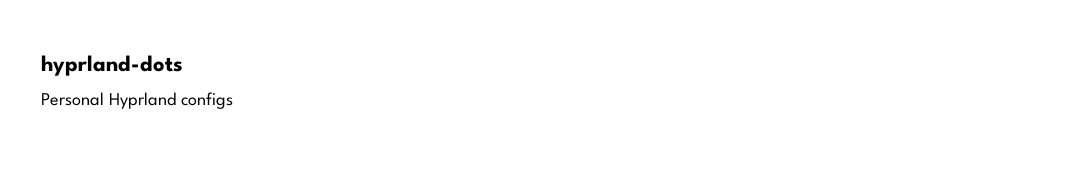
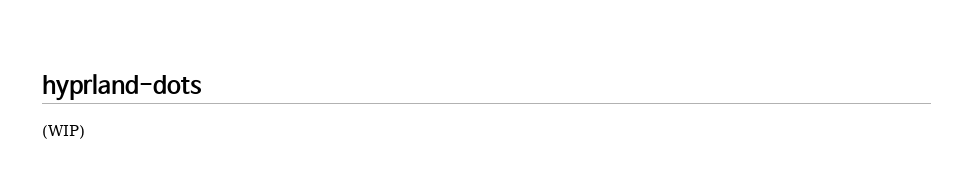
[41,92,233,109] Personal Hyprland configs -> [42,125,85,139] (WIP)

